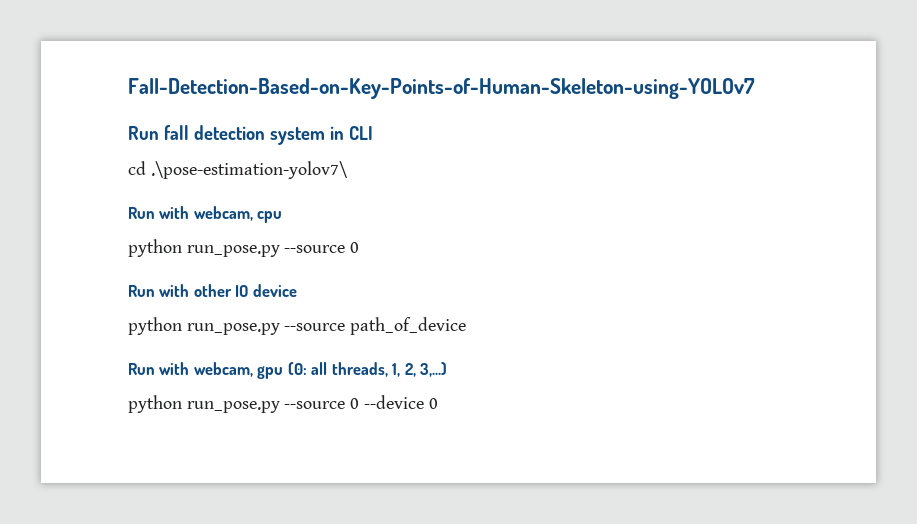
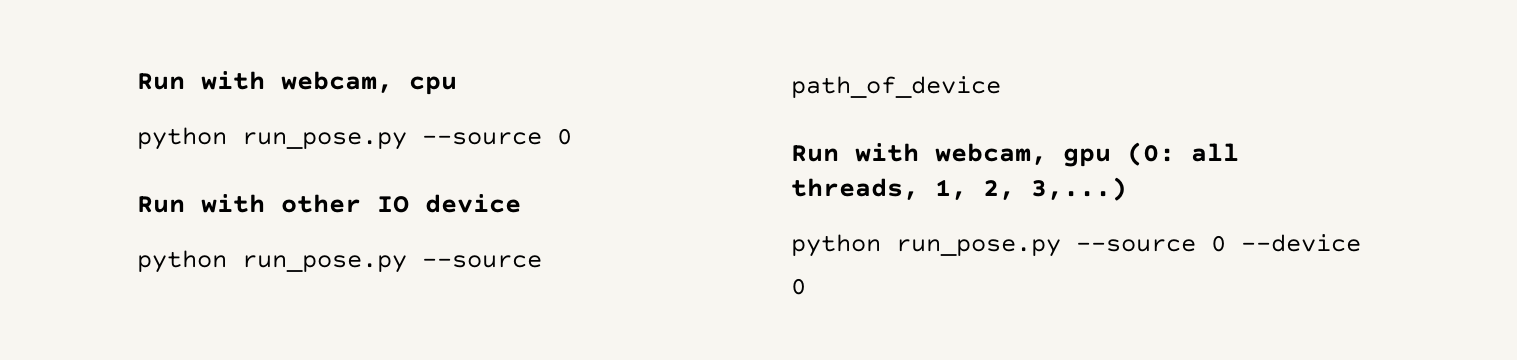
[128,78,755,99] [128,125,373,145] [128,161,347,179] Fall-Detection-Based-on-Key-Points-of-Human-Skeleton-using-YOLOv7 // Run fall detection system in CLI // cd .\pose-estimation-yolov7\ // -> (137, 81) none

